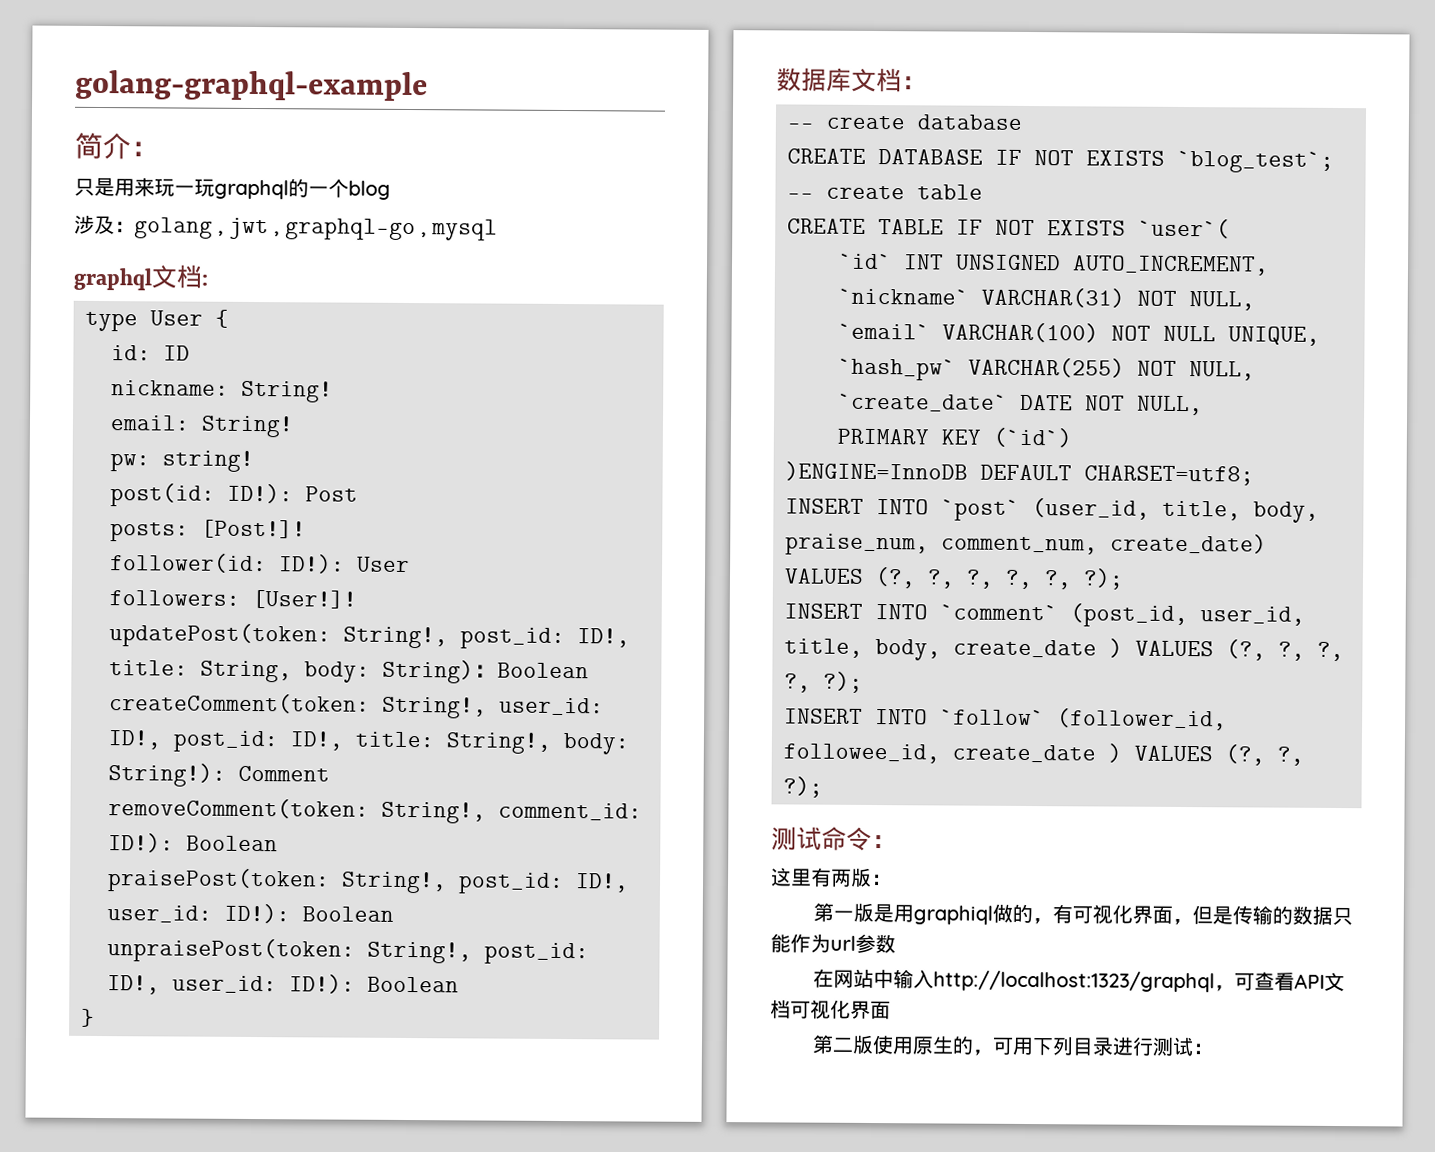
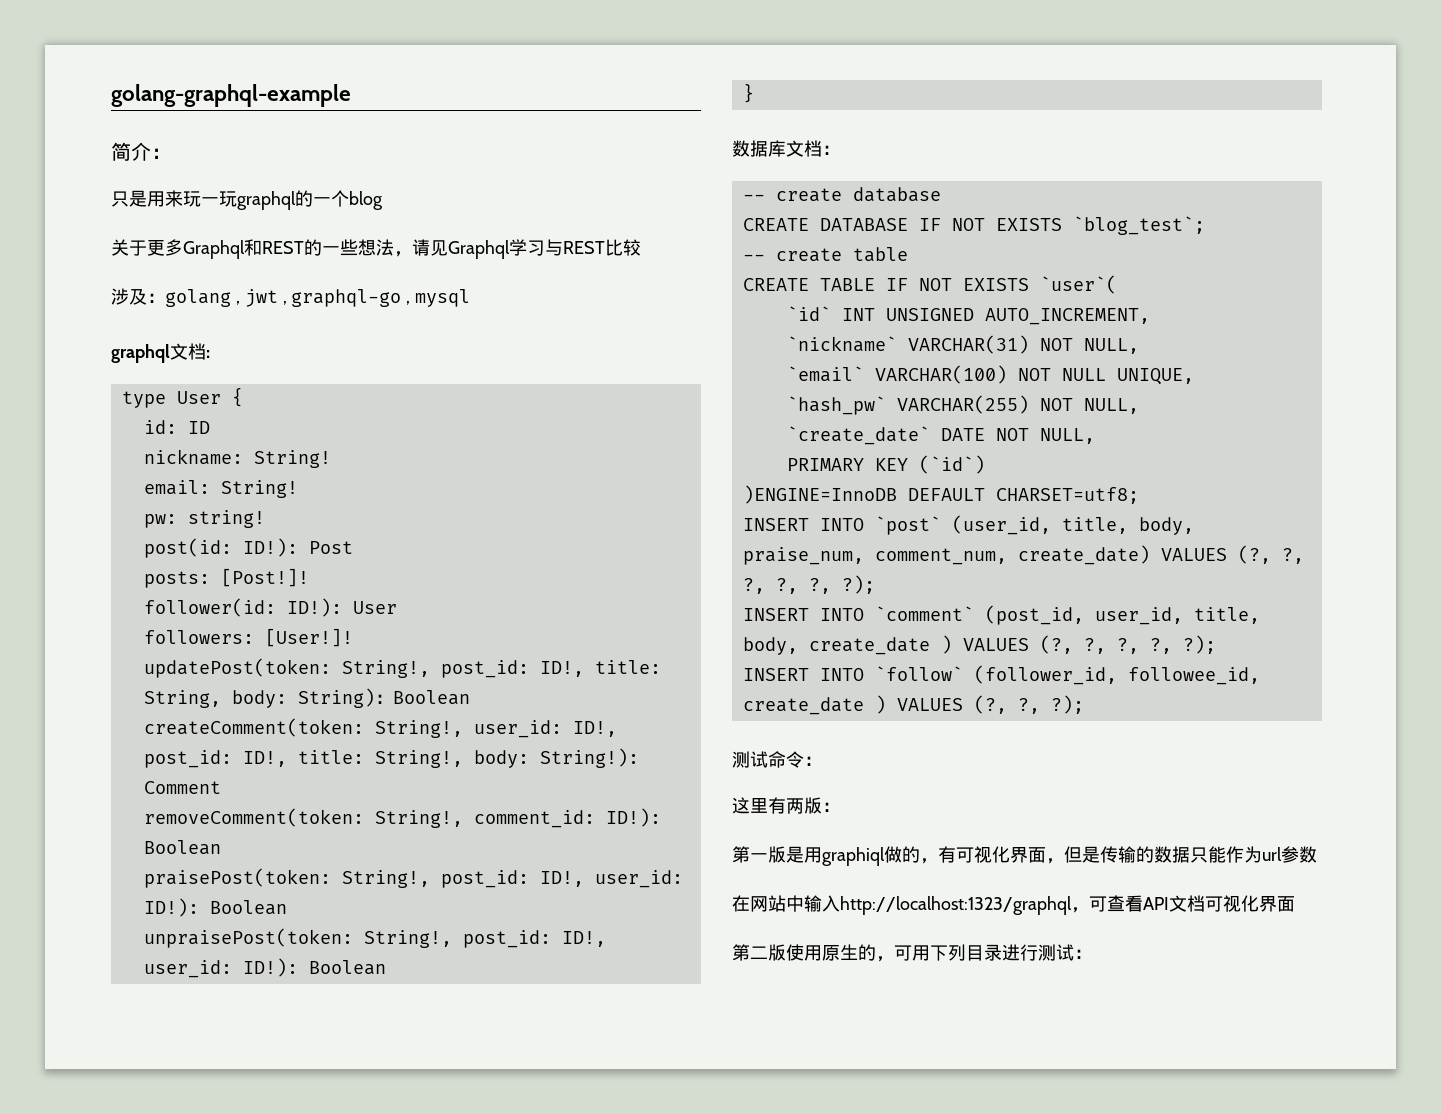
(391, 190) none -> [111,239,641,259] // 关于更多Graphql和REST的一些想法，请见Graphql学习与REST比较

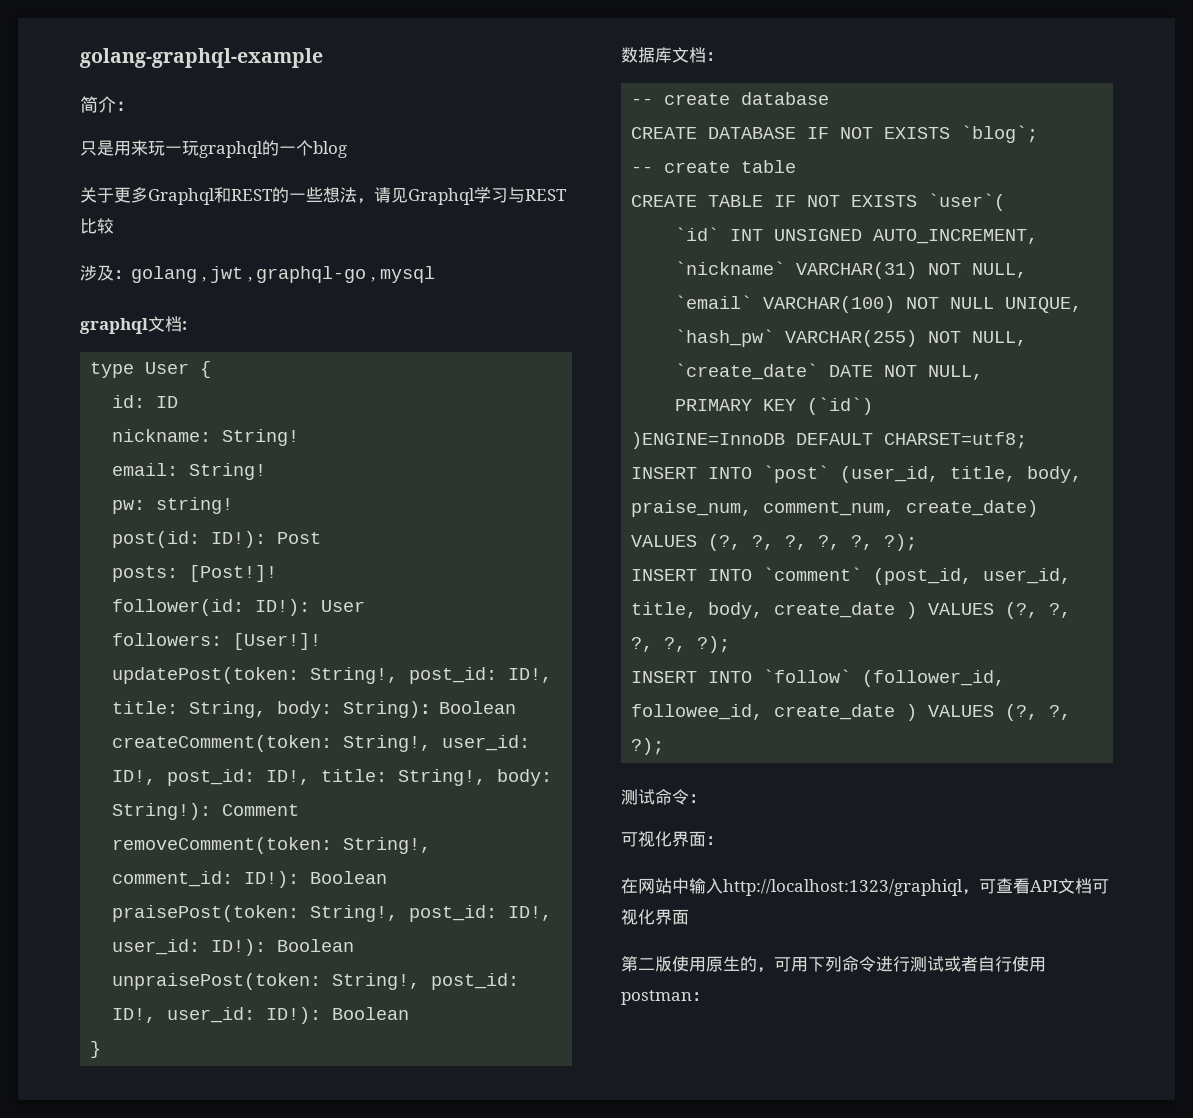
[1072,216,1205,235] `blog_test`; -> [961,125,1039,143] `blog`;
[732,797,840,814] [732,846,1317,866] 这里有两版： // 第一版是用graphiql做的，有可视化界面，但是传输的数据只能作为url参数 -> [621,831,723,847] 可视化界面：
[840,896,1072,915] http://localhost:1323/graphql -> [723,879,963,896] http://localhost:1323/graphiql
[966,944,1002,961] 目录 -> [842,956,876,972] 命令
(1074, 952) none -> [944,956,1046,972] [621,990,692,1005] 或者自行使用postman

